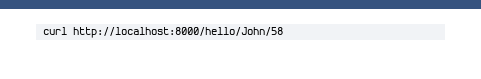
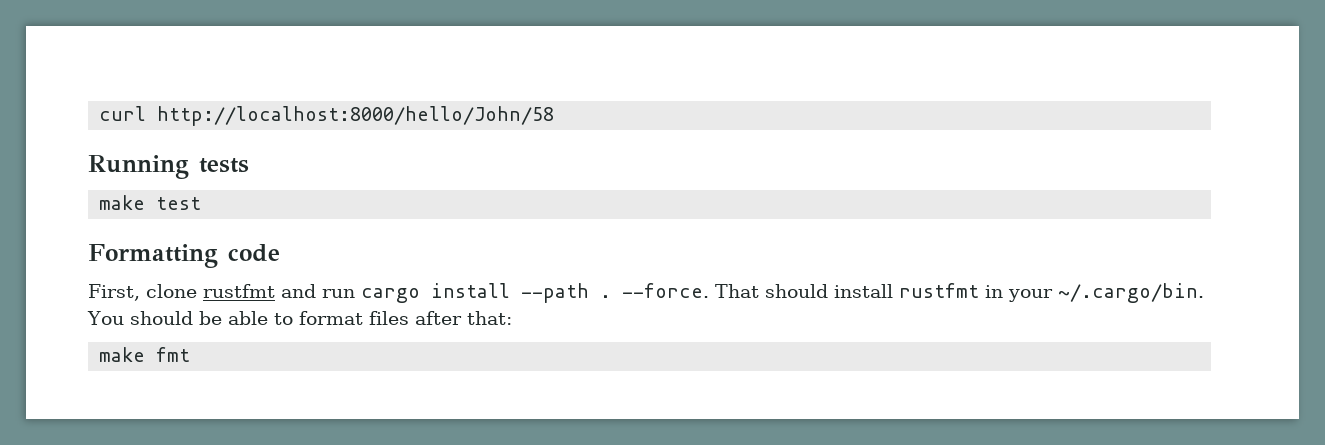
(283, 32) none -> [88,155,249,179] [99,195,202,210] [88,244,280,268] [88,283,1204,303] [87,311,512,325] [99,347,191,362] // Running tests // make test // Formatting code // First, clone rustfmt and run cargo install --path . --force. That should install rustfmt in your ~/.cargo/bin. You should be able to format files after that: // make fmt

